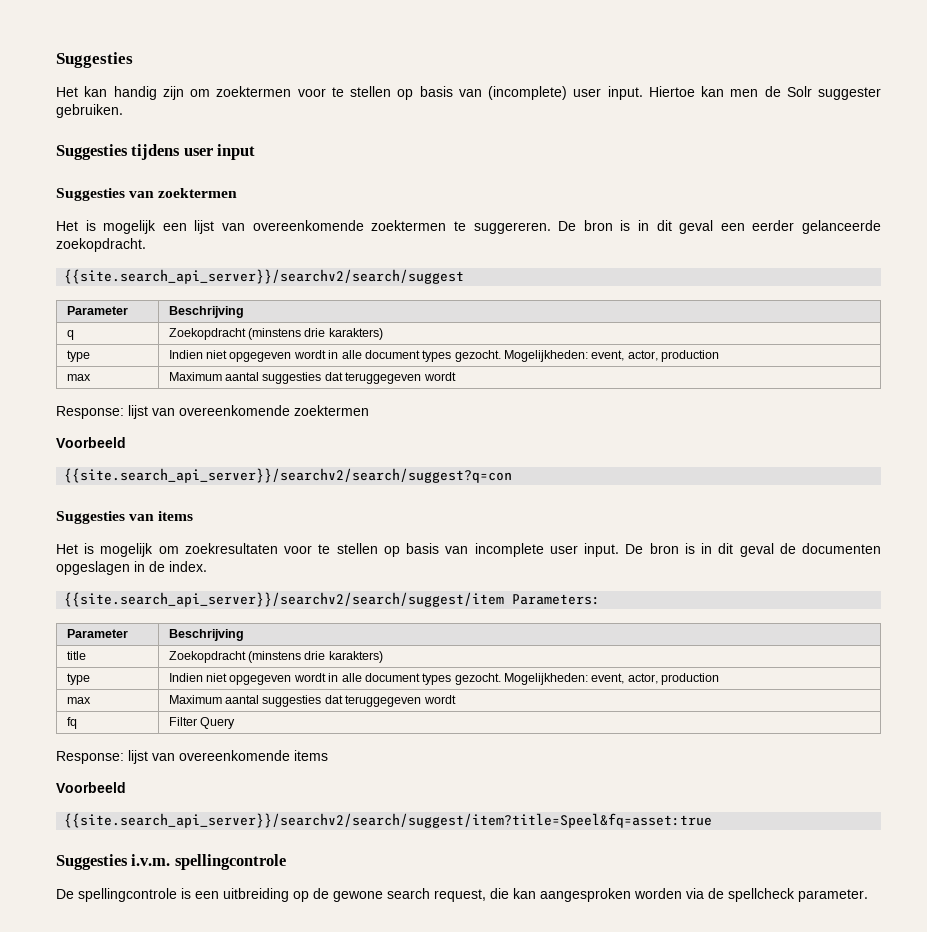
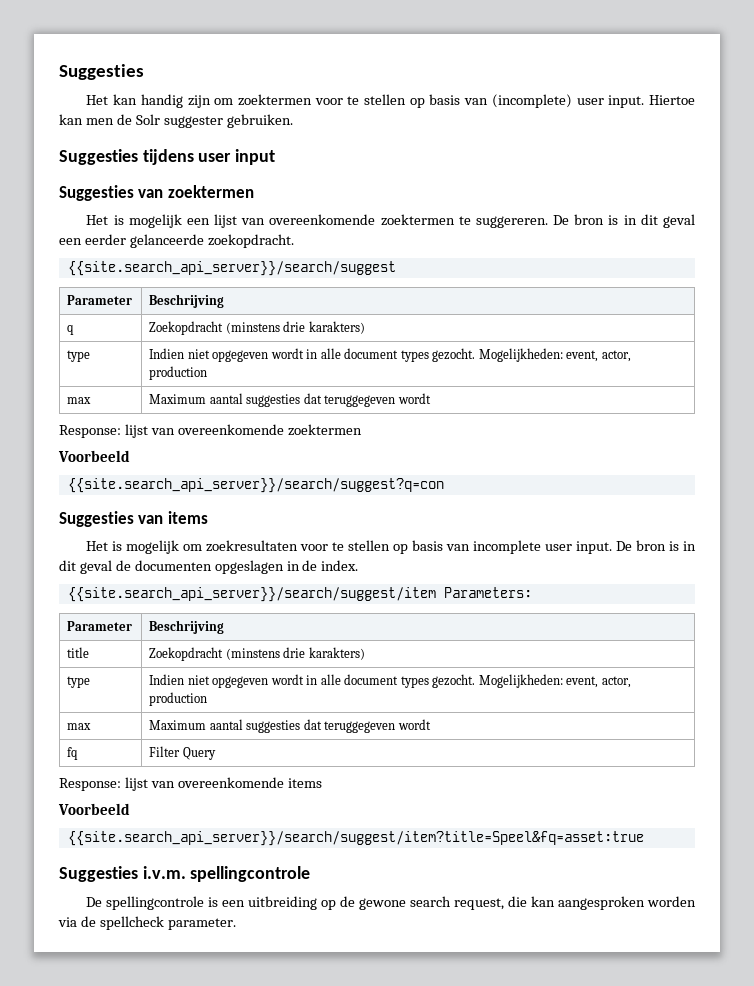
[64,269,465,284] {{site.search_api_server}}/searchv2/search/suggest -> [67,261,396,276] {{site.search_api_server}}/search/suggest
[64,468,513,483] {{site.search_api_server}}/searchv2/search/suggest?q=con -> [67,478,444,493] {{site.search_api_server}}/search/suggest?q=con
[64,592,505,607] {{site.search_api_server}}/searchv2/search/suggest/item -> [67,587,436,602] {{site.search_api_server}}/search/suggest/item
[64,813,713,828] {{site.search_api_server}}/searchv2/search/suggest/item?title=Speel&fq=asset:true -> [67,831,644,846] {{site.search_api_server}}/search/suggest/item?title=Speel&fq=asset:true

